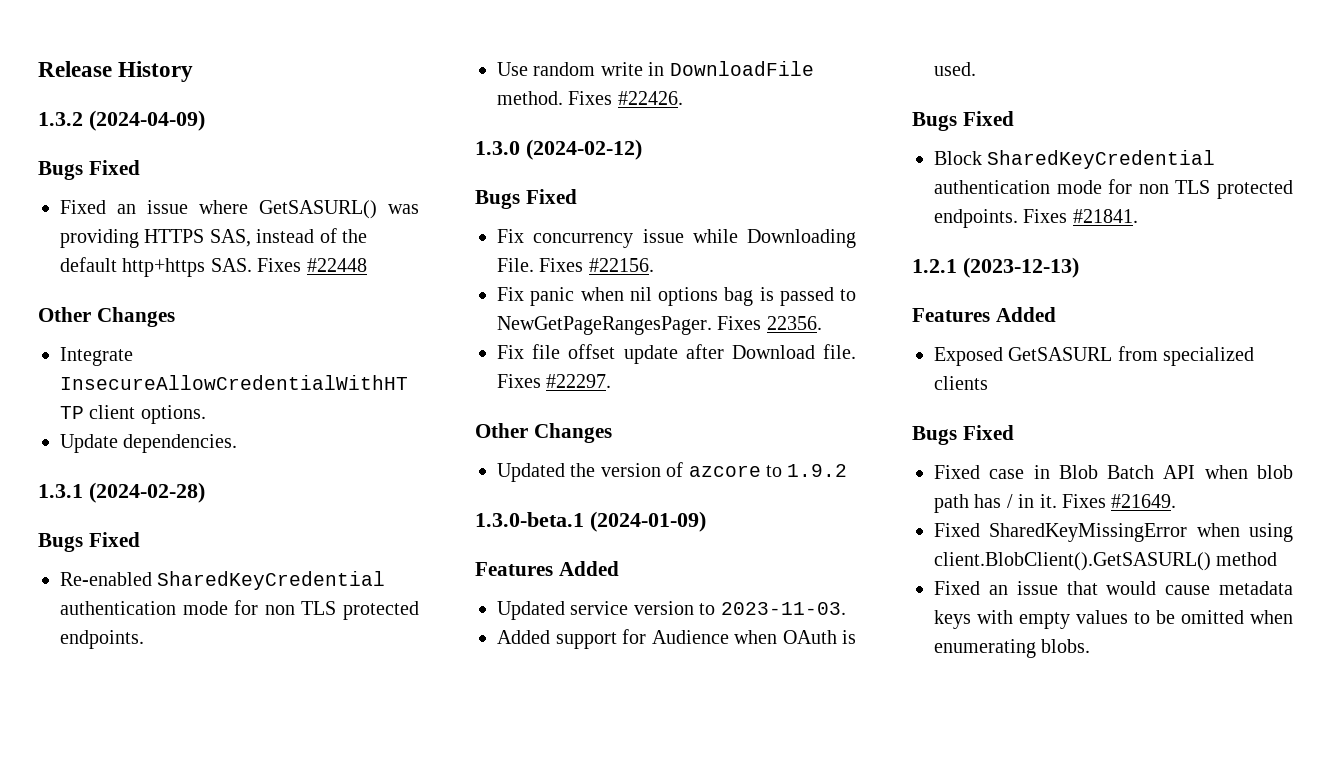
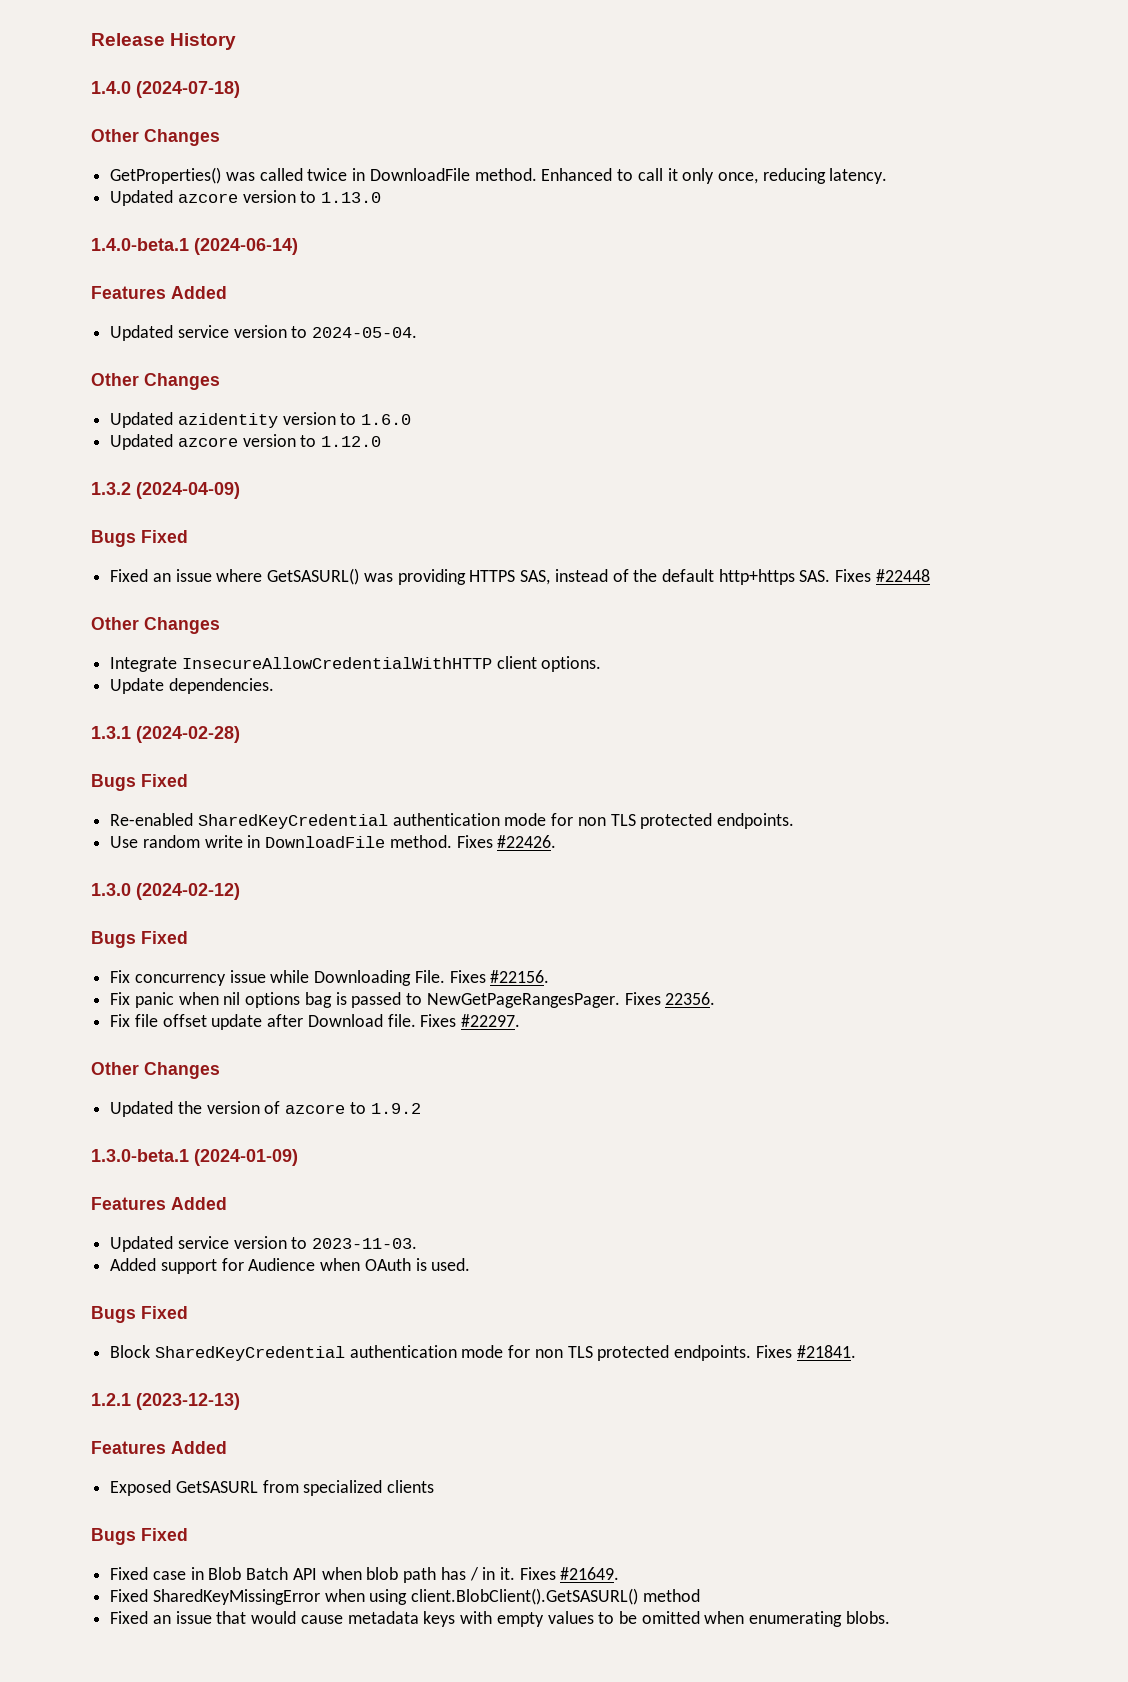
(194, 71) none -> [91,81,240,98] [91,129,220,146] [110,167,888,184] [110,190,382,206] [91,238,298,255] [91,286,227,299] [110,325,418,341] [91,373,220,390] [110,412,412,428] [110,434,382,450] // 1.4.0 (2024-07-18) // Other Changes // GetProperties() was called twice in DownloadFile method. Enhanced to call it only once, reducing latency. // Updated azcore version to 1.13.0 // 1.4.0-beta.1 (2024-06-14) // Features Added // Updated service version to 2024-05-04. // Other Changes // Updated azidentity version to 1.6.0 // Updated azcore version to 1.12.0

